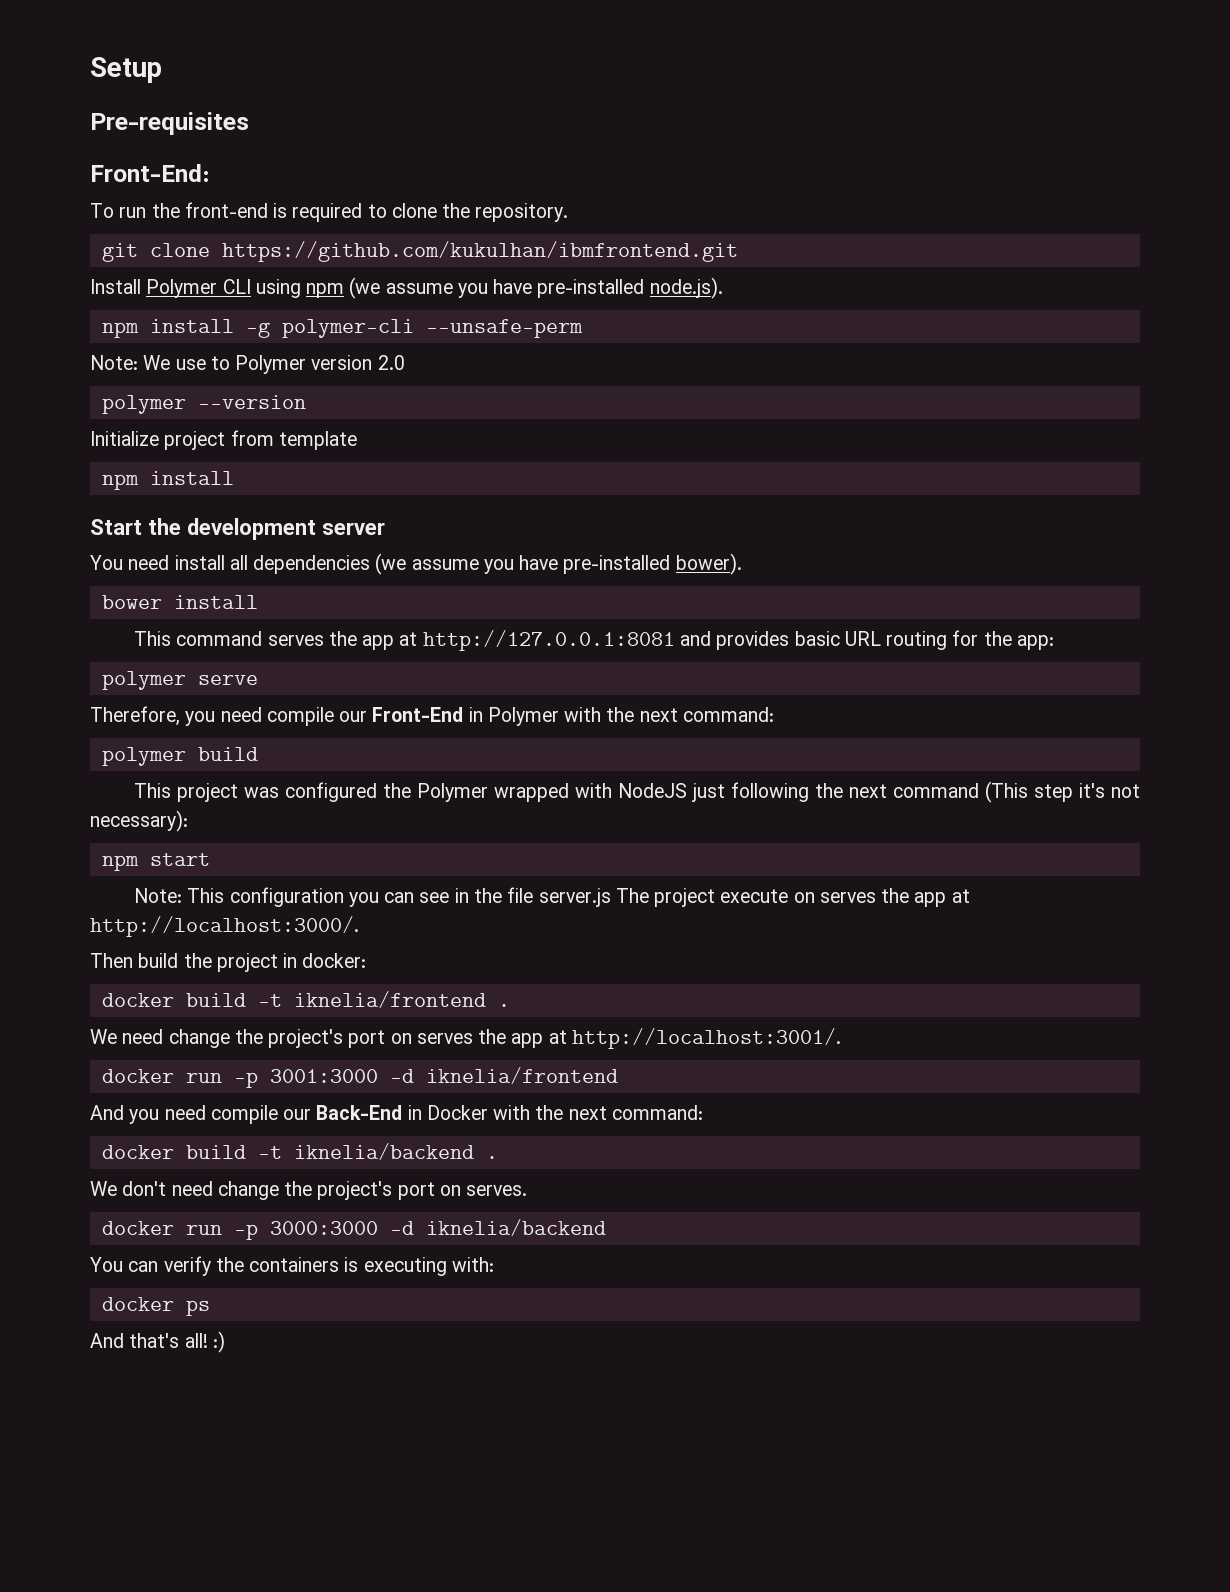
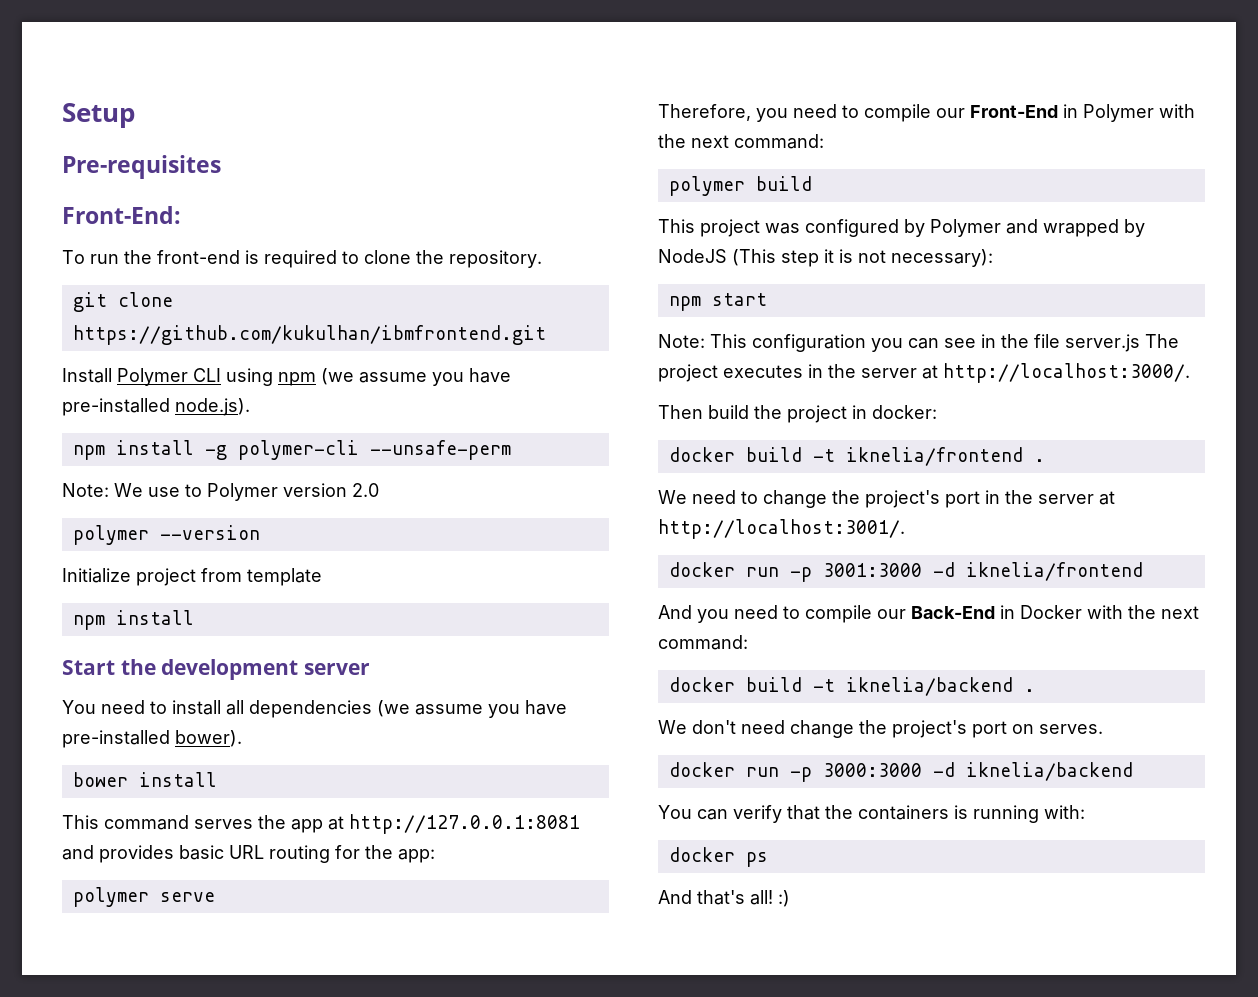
(170, 562) none -> [150,701,167,714] to
(262, 714) none -> [842,105,859,118] to
[383,781,1106,803] the Polymer wrapped with NodeJS just following the next command (This step it's -> [904,219,1145,237] [658,249,853,267] by Polymer and wrapped by NodeJS (This step it is
[720,888,947,907] execute on serves the app -> [723,364,917,378] executes in the server
[168,1029,544,1048] change the project's port on serves the app -> [741,490,1094,508] to change the project's port in the server
(206, 1112) none -> [783,606,800,619] to
(211, 1266) none -> [787,805,820,820] that
[363,1257,447,1276] executing -> [973,805,1039,823] running

